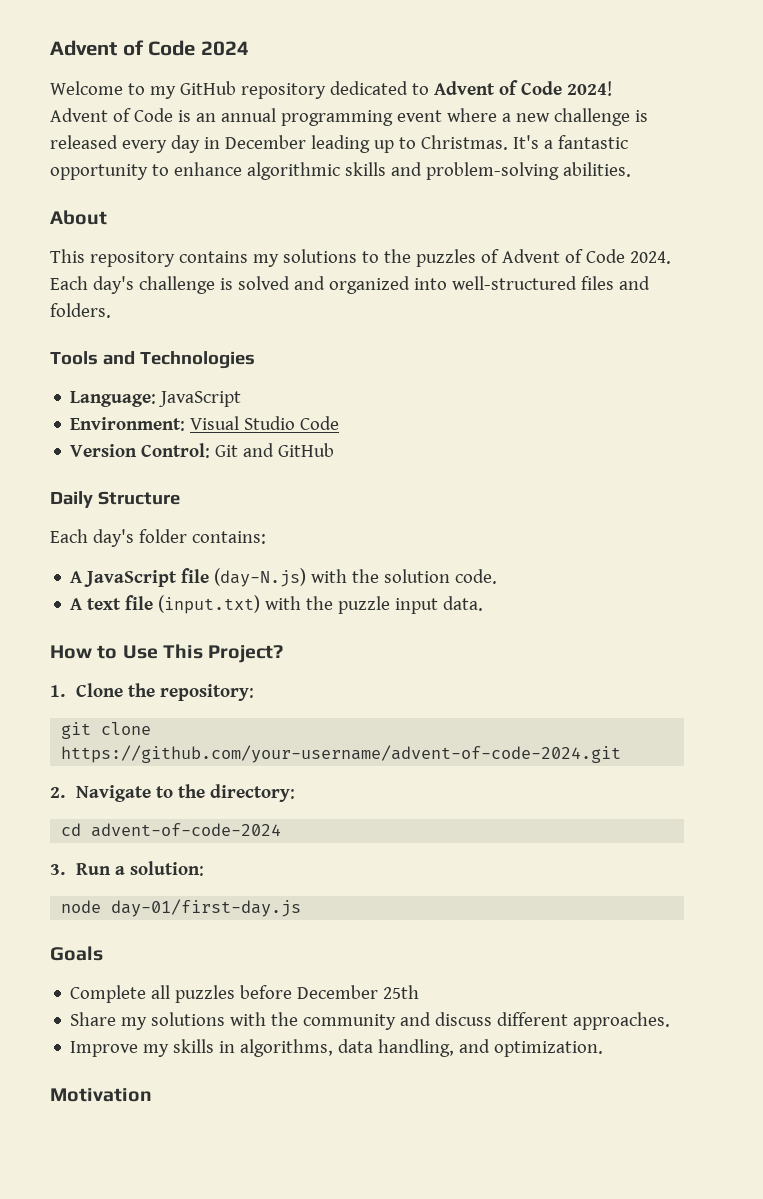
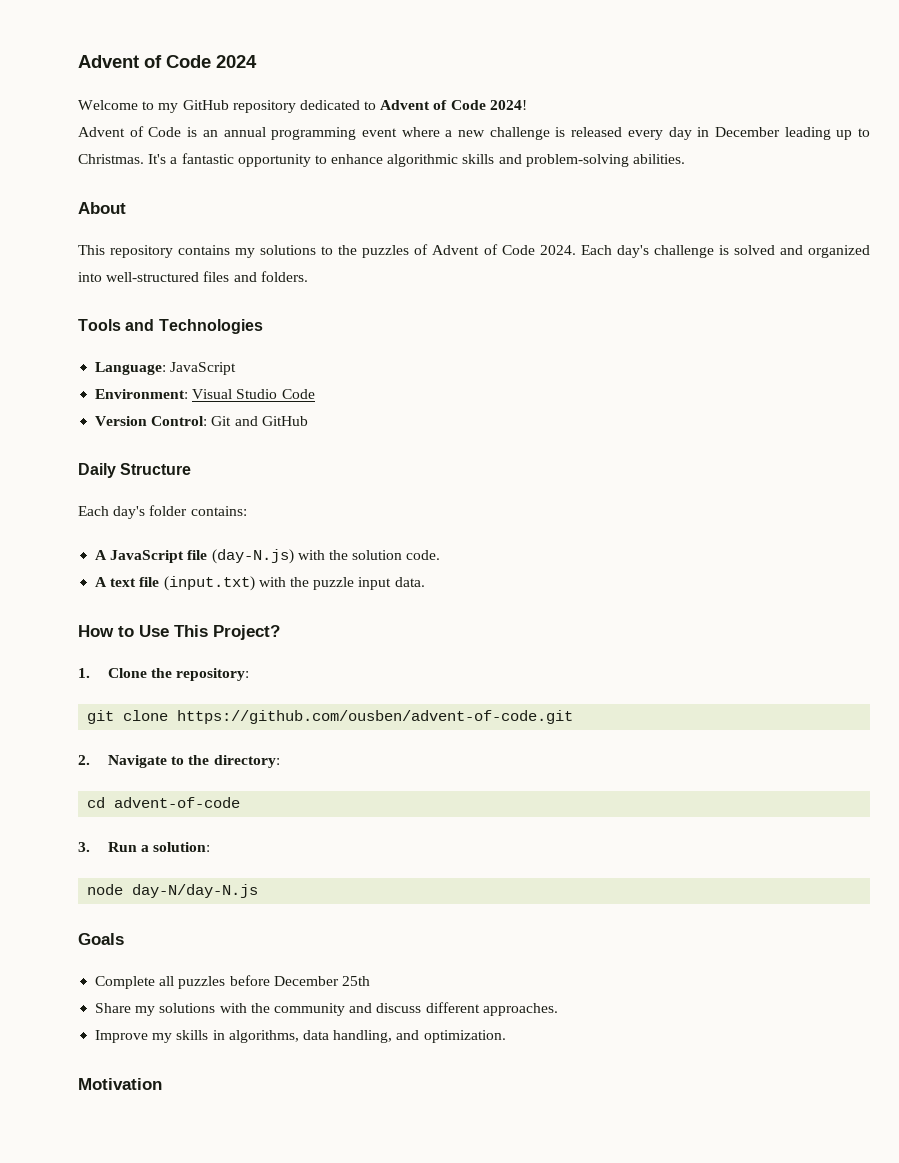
[61,745,622,763] https://github.com/your-username/advent-of-code-2024.git -> [177,710,574,724] https://github.com/ousben/advent-of-code.git
[91,823,282,837] advent-of-code-2024 -> [114,797,241,808] advent-of-code
[111,899,302,917] day-01/first-day.js -> [132,884,259,898] day-N/day-N.js

